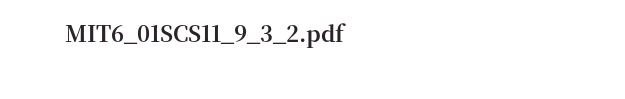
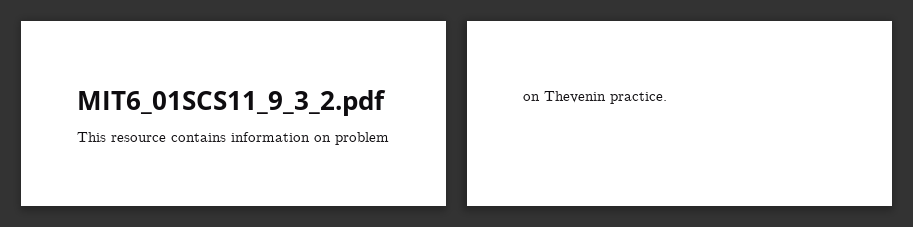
(346, 35) none -> [77,132,389,145] [523,91,667,104] // This resource contains information on problem on Thevenin practice.

